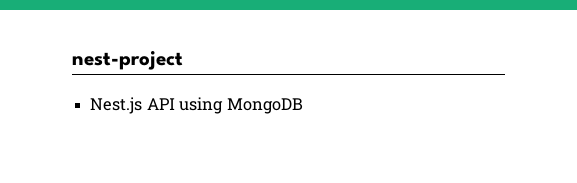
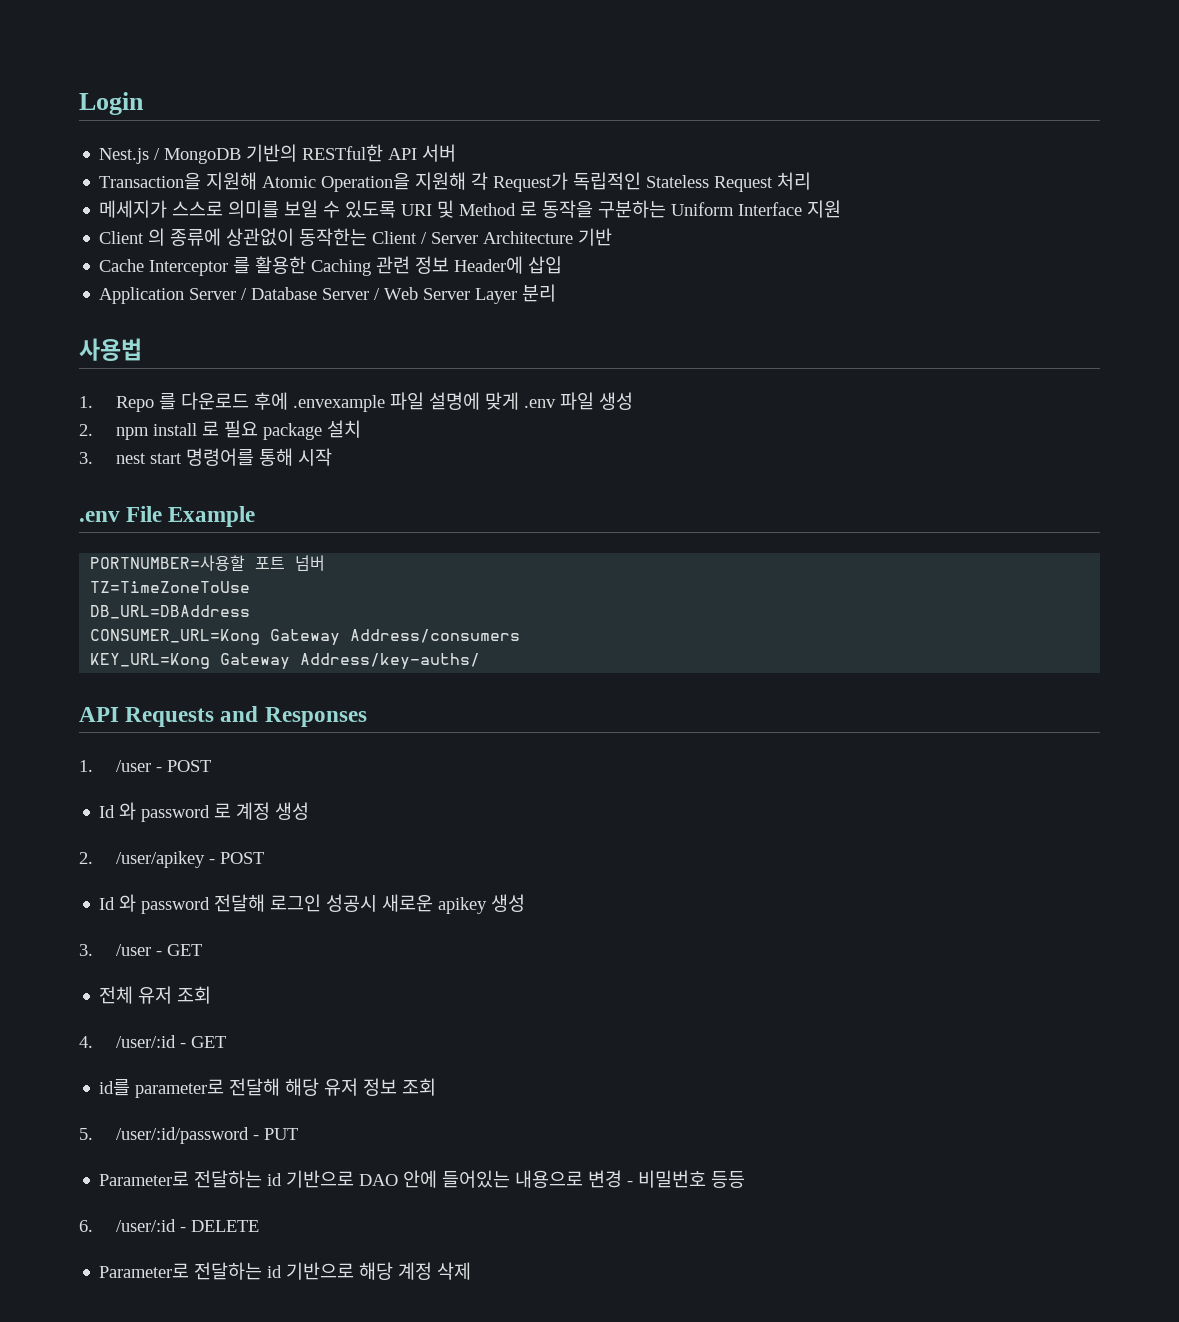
[72,51,183,70] nest-project -> [79,92,144,115] Login
[146,97,303,114] API using MongoDB -> [154,144,457,164] [99,172,812,192] [99,200,842,218] [99,228,613,246] [99,256,563,276] [99,284,557,304] [79,338,142,361] [79,392,633,412] [79,420,361,440] [79,448,332,466] [79,506,256,527] [90,555,326,571] [90,581,251,593] [90,605,251,619] [90,629,521,646] [90,653,481,670] [79,706,367,727] [79,760,211,772] [99,802,310,822] [79,851,264,868] [99,894,526,914] [79,944,202,956] [99,986,212,1004] [79,1035,226,1048] [99,1078,437,1098] [79,1127,298,1144] [99,1170,746,1188] [79,1219,259,1232] [99,1262,472,1280] / MongoDB 기반의 RESTful한 API 서버 // Transaction을 지원해 Atomic Operation을 지원해 각 Request가 독립적인 Stateless Request 처리 // 메세지가 스스로 의미를 보일 수 있도록 URI 및 Method 로 동작을 구분하는 Uniform Interface 지원 // Client 의 종류에 상관없이 동작한는 Client / Server Architecture 기반 // Cache Interceptor 를 활용한 Caching 관련 정보 Header에 삽입 // Application Server / Database Server / Web Server Layer 분리 // 사용법 // 1. Repo 를 다운로드 후에 .envexample 파일 설명에 맞게 .env 파일 생성 // 2. npm install 로 필요 package 설치 // 3. nest start 명령어를 통해 시작 // .env File Example // PORTNUMBER=사용할 포트 넘버 // TZ=TimeZoneToUse // DB_URL=DBAddress // CONSUMER_URL=Kong Gateway Address/consumers // KEY_URL=Kong Gateway Address/key-auths/ // API Requests and Responses // 1. /user - POST // Id 와 password 로 계정 생성 // 2. /user/apikey - POST // Id 와 password 전달해 로그인 성공시 새로운 apikey 생성 // 3. /user - GET // 전체 유저 조회 // 4. /user/:id - GET // id를 parameter로 전달해 해당 유저 정보 조회 // 5. /user/:id/password - PUT // Parameter로 전달하는 id 기반으로 DAO 안에 들어있는 내용으로 변경 - 비밀번호 등등 // 6. /user/:id - DELETE // Parameter로 전달하는 id 기반으로 해당 계정 삭제

